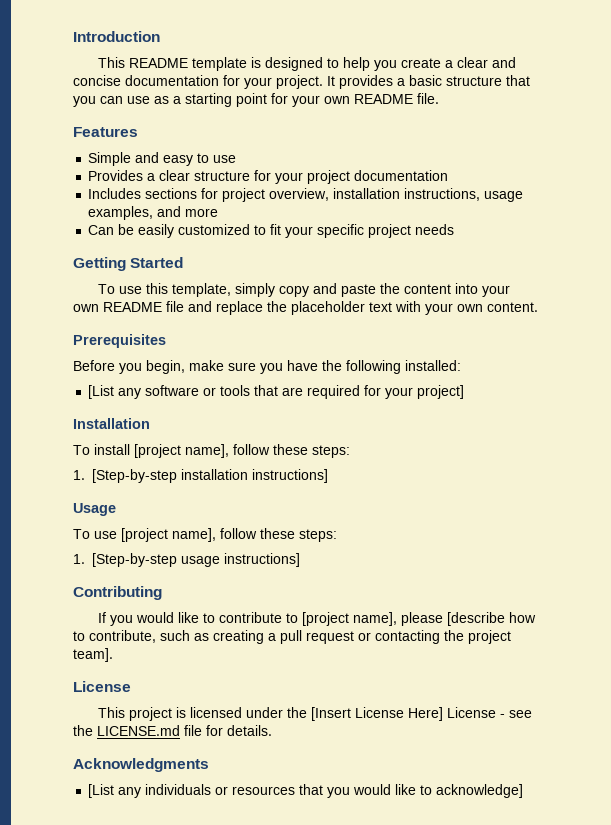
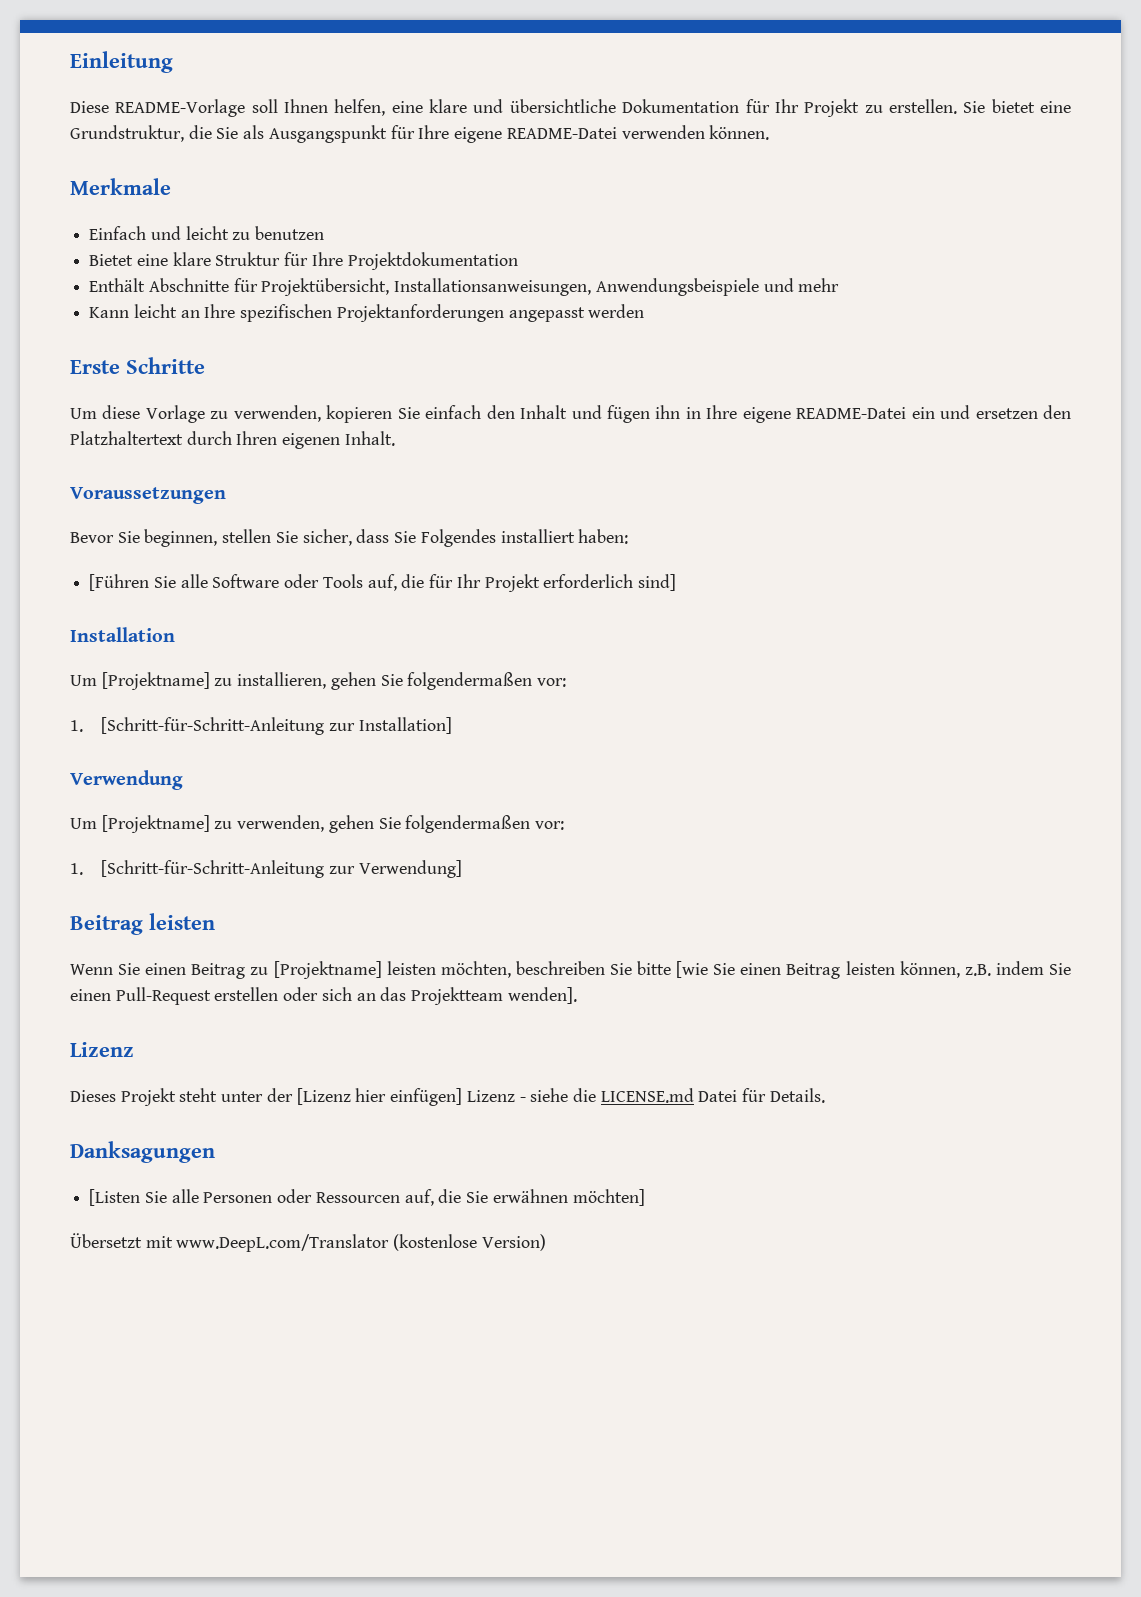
[73,31,160,42] [97,57,516,71] [73,75,530,89] [73,93,439,107] [73,127,138,137] [88,152,237,166] [88,170,449,184] [88,188,524,202] [88,206,219,220] [88,224,455,238] [73,257,184,271] [97,283,510,297] [73,301,538,315] [73,334,166,348] [73,360,461,374] [88,385,465,399] [73,418,150,429] [73,444,350,458] [73,469,329,483] [73,503,116,516] [73,528,337,542] [73,553,301,567] [73,586,162,600] [97,612,536,626] [73,630,511,644] [73,648,113,662] [73,681,131,692] [97,707,532,721] [73,725,272,736] [73,758,209,772] [88,784,524,798] Introduction // This README template is designed to help you create a clear and concise documentation for your project. It provides a basic structure that you can use as a starting point for your own README file. // Features // Simple and easy to use // Provides a clear structure for your project documentation // Includes sections for project overview, installation instructions, usage examples, and more // Can be easily customized to fit your specific project needs // Getting Started // To use this template, simply copy and paste the content into your own README file and replace the placeholder text with your own content. // Prerequisites // Before you begin, make sure you have the following installed: // [List any software or tools that are required for your project] // Installation // To install [project name], follow these steps: // 1. [Step-by-step installation instructions] // Usage // To use [project name], follow these steps: // 1. [Step-by-step usage instructions] // Contributing // If you would like to contribute to [project name], please [describe how to contribute, such as creating a pull request or contacting the project team]. // License // This project is licensed under the [Insert License Here] License - see the LICENSE.md file for details. // Acknowledgments // [List any individuals or resources that you would like to acknowledge] -> [70,51,173,73] [70,99,1072,117] [70,125,770,143] [70,178,171,195] [89,226,325,240] [89,252,518,270] [89,278,840,296] [89,304,645,322] [70,357,205,374] [70,405,1072,423] [70,431,395,449] [70,487,226,504] [70,529,629,547] [89,574,676,592] [70,627,175,642] [70,672,567,690] [70,717,452,735] [70,770,183,790] [70,815,565,833] [70,860,462,878] [70,913,215,935] [70,961,1071,979] [70,987,577,1005] [70,1042,134,1057] [70,1088,825,1106] [70,1141,215,1163] [89,1189,645,1206] [70,1233,546,1252] Einleitung // Diese README-Vorlage soll Ihnen helfen, eine klare und übersichtliche Dokumentation für Ihr Projekt zu erstellen. Sie bietet eine Grundstruktur, die Sie als Ausgangspunkt für Ihre eigene README-Datei verwenden können. // Merkmale // Einfach und leicht zu benutzen // Bietet eine klare Struktur für Ihre Projektdokumentation // Enthält Abschnitte für Projektübersicht, Installationsanweisungen, Anwendungsbeispiele und mehr // Kann leicht an Ihre spezifischen Projektanforderungen angepasst werden // Erste Schritte // Um diese Vorlage zu verwenden, kopieren Sie einfach den Inhalt und fügen ihn in Ihre eigene README-Datei ein und ersetzen den Platzhaltertext durch Ihren eigenen Inhalt. // Voraussetzungen // Bevor Sie beginnen, stellen Sie sicher, dass Sie Folgendes installiert haben: // [Führen Sie alle Software oder Tools auf, die für Ihr Projekt erforderlich sind] // Installation // Um [Projektname] zu installieren, gehen Sie folgendermaßen vor: // 1. [Schritt-für-Schritt-Anleitung zur Installation] // Verwendung // Um [Projektname] zu verwenden, gehen Sie folgendermaßen vor: // 1. [Schritt-für-Schritt-Anleitung zur Verwendung] // Beitrag leisten // Wenn Sie einen Beitrag zu [Projektname] leisten möchten, beschreiben Sie bitte [wie Sie einen Beitrag leisten können, z.B. indem Sie einen Pull-Request erstellen oder sich an das Projektteam wenden]. // Lizenz // Dieses Projekt steht unter der [Lizenz hier einfügen] Lizenz - siehe die LICENSE.md Datei für Details. // Danksagungen // [Listen Sie alle Personen oder Ressourcen auf, die Sie erwähnen möchten] // Übersetzt mit www.DeepL.com/Translator (kostenlose Version)

